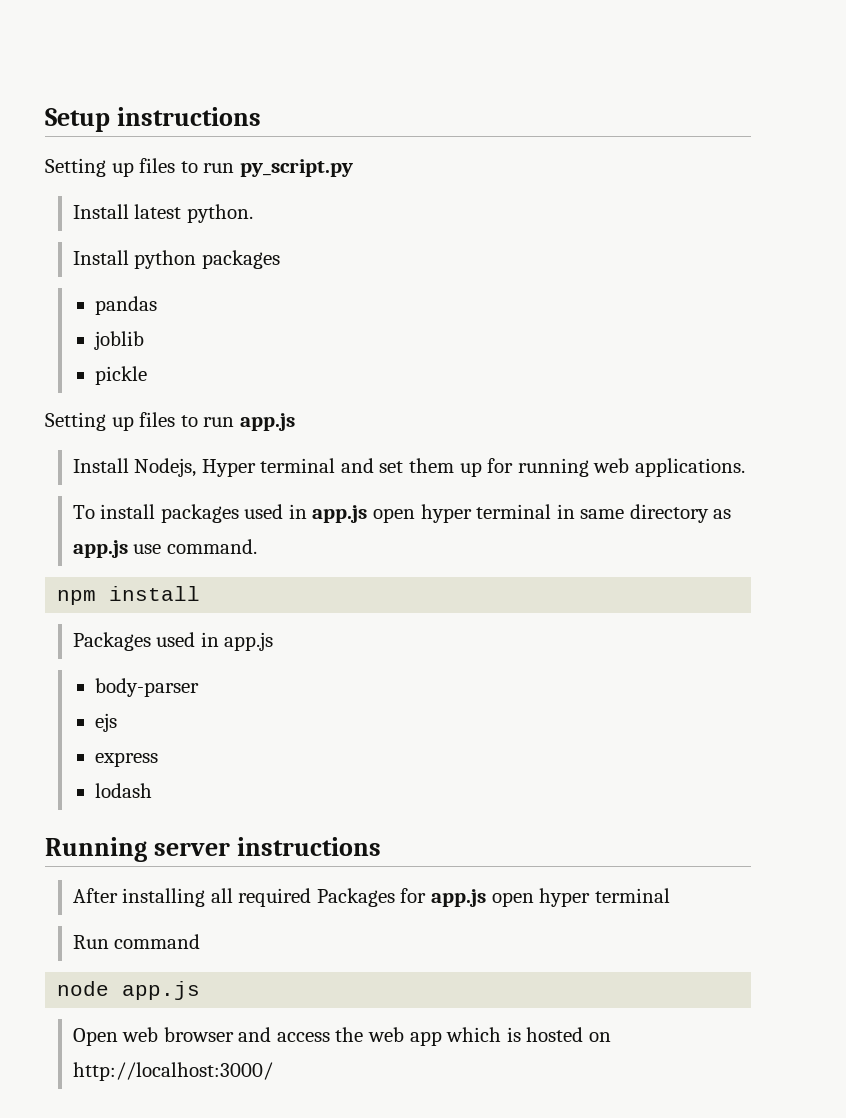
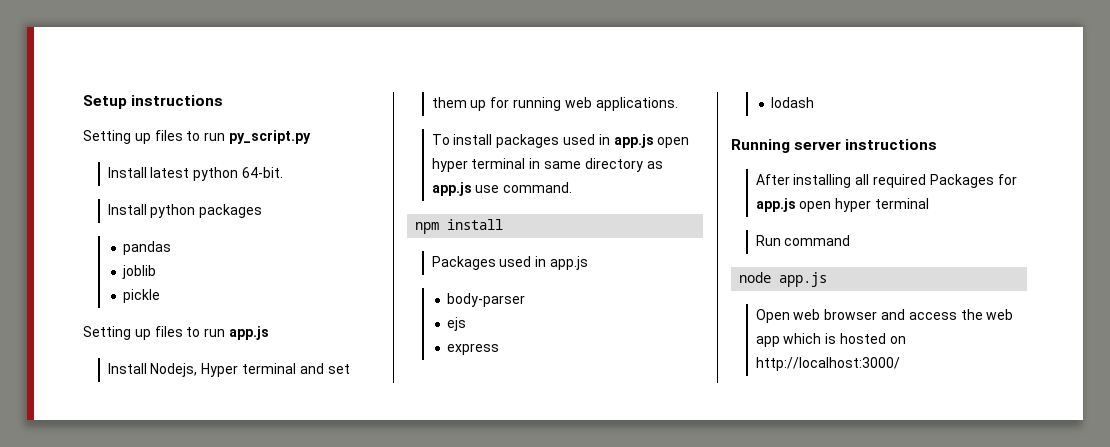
[186,204,253,223] python. -> [193,167,284,181] python 64-bit.

